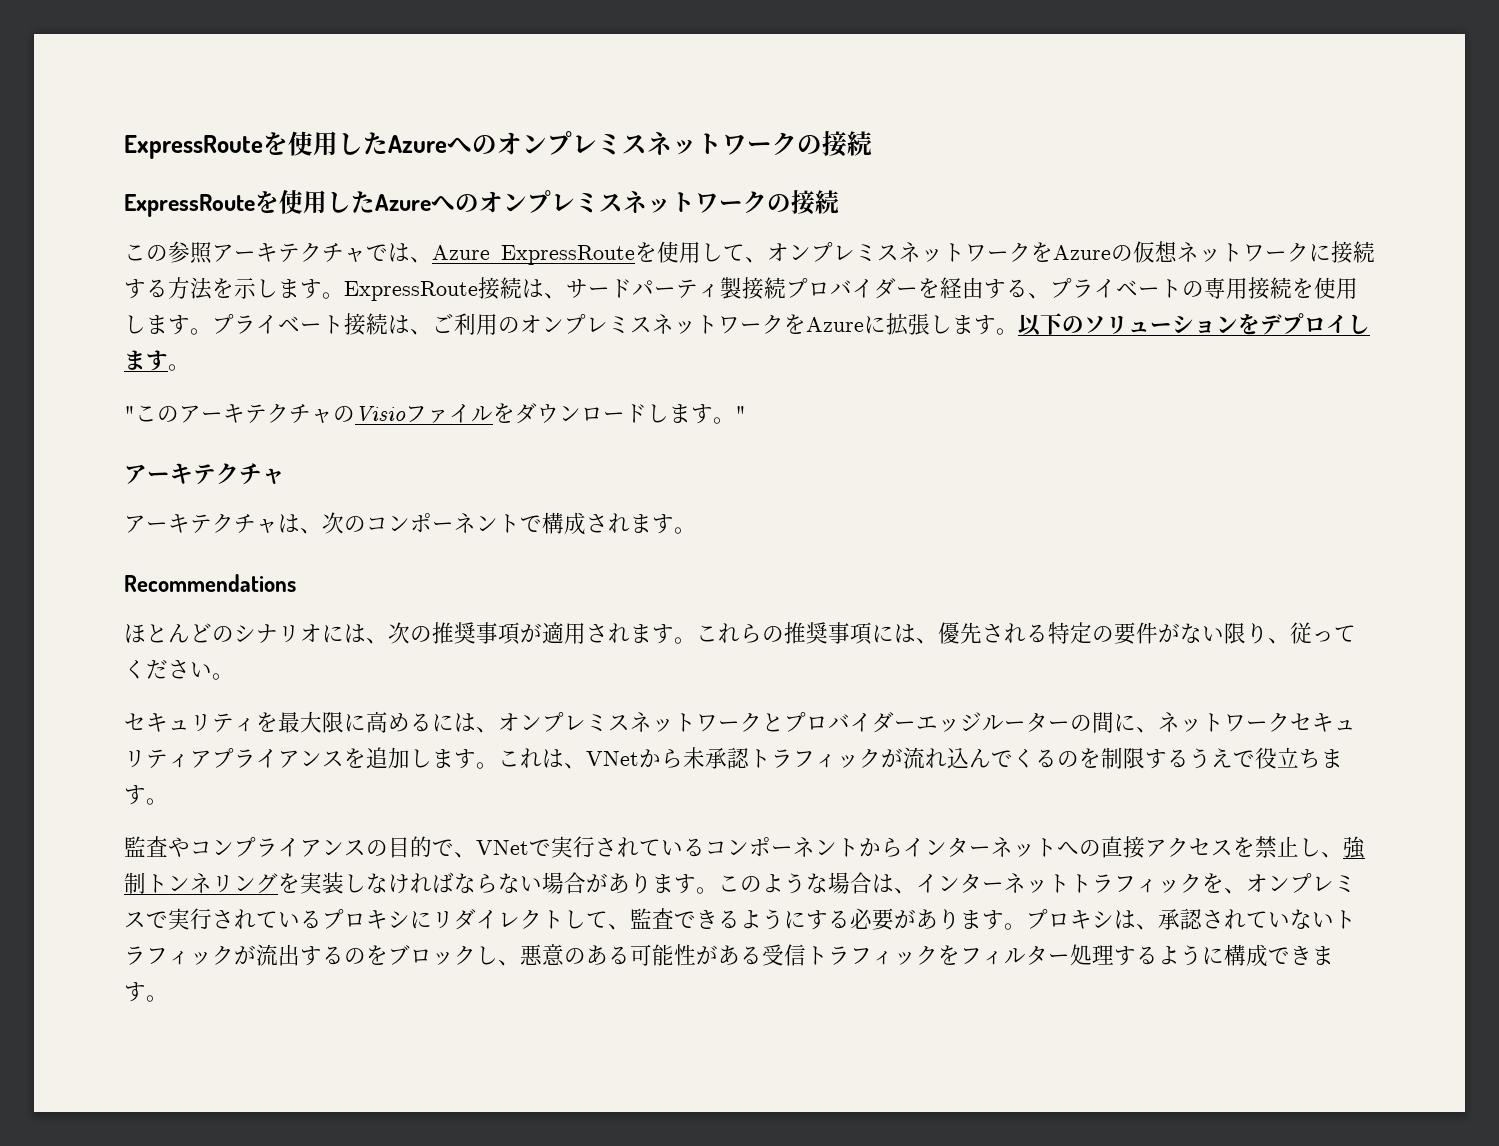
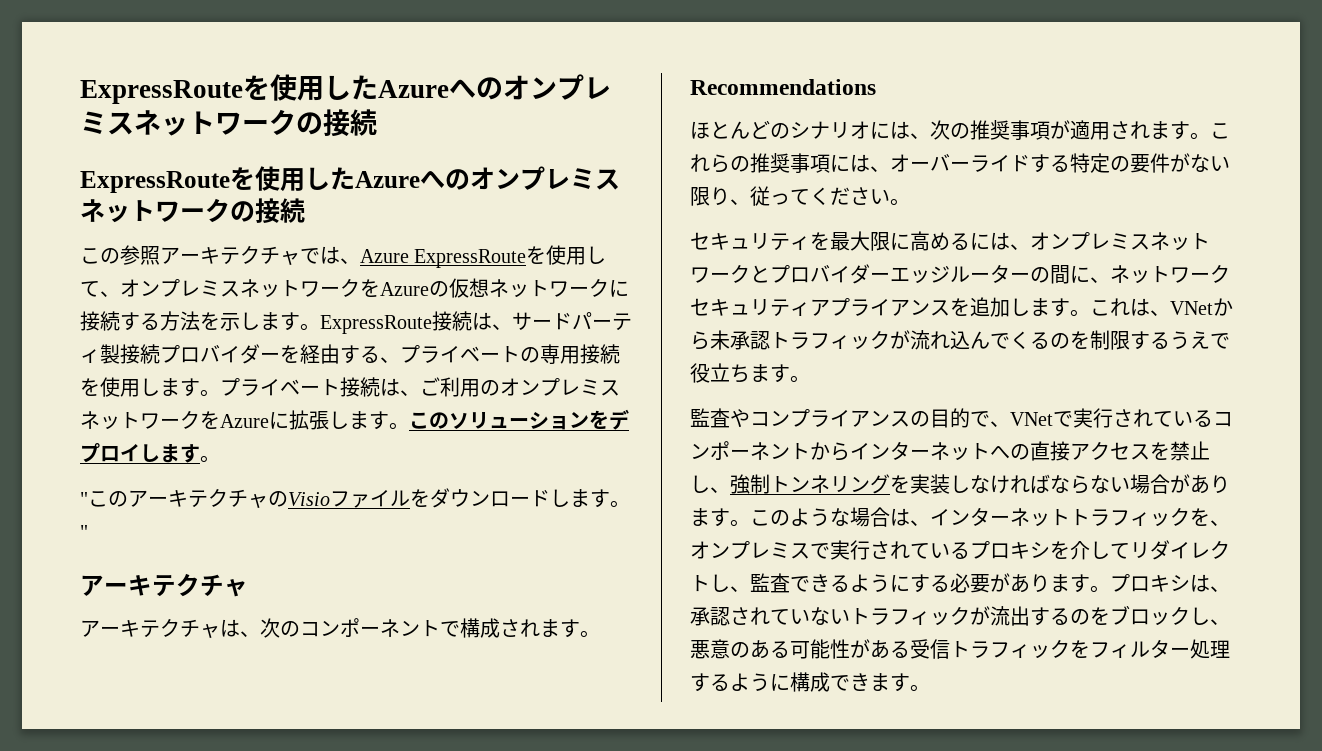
[1018,313,1062,336] 以下 -> [409,412,429,429] こ
[938,622,1026,644] 優先され -> [890,154,1050,173] オーバーライドす
[410,910,432,929] に -> [1050,541,1130,560] を介して
[586,911,608,928] て -> (730, 583) none

